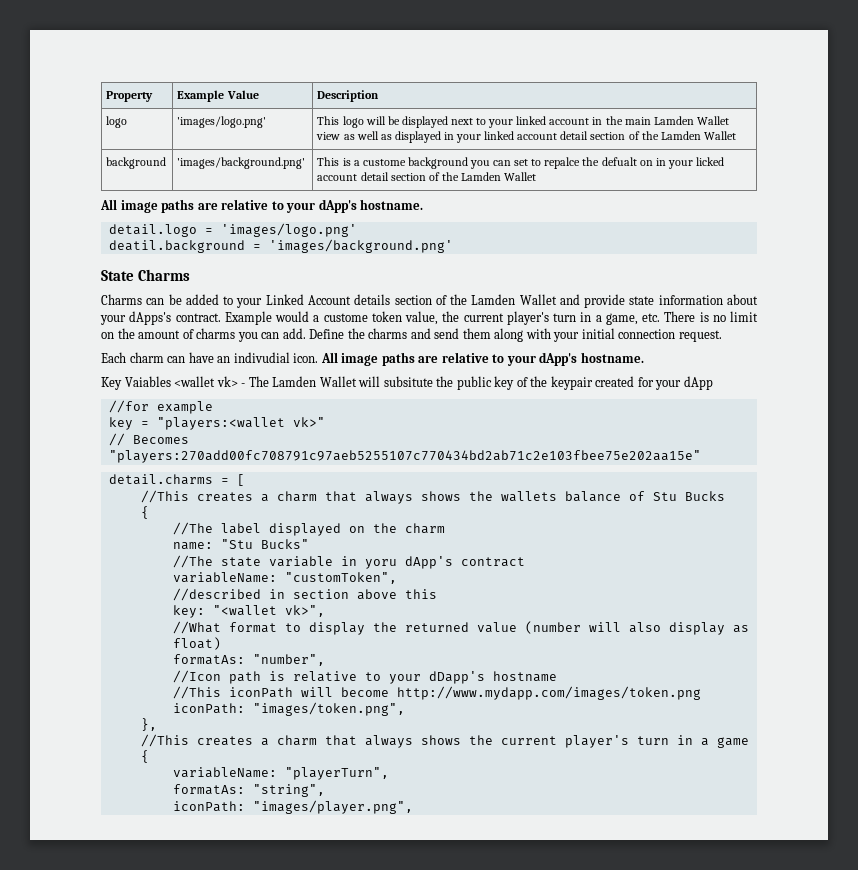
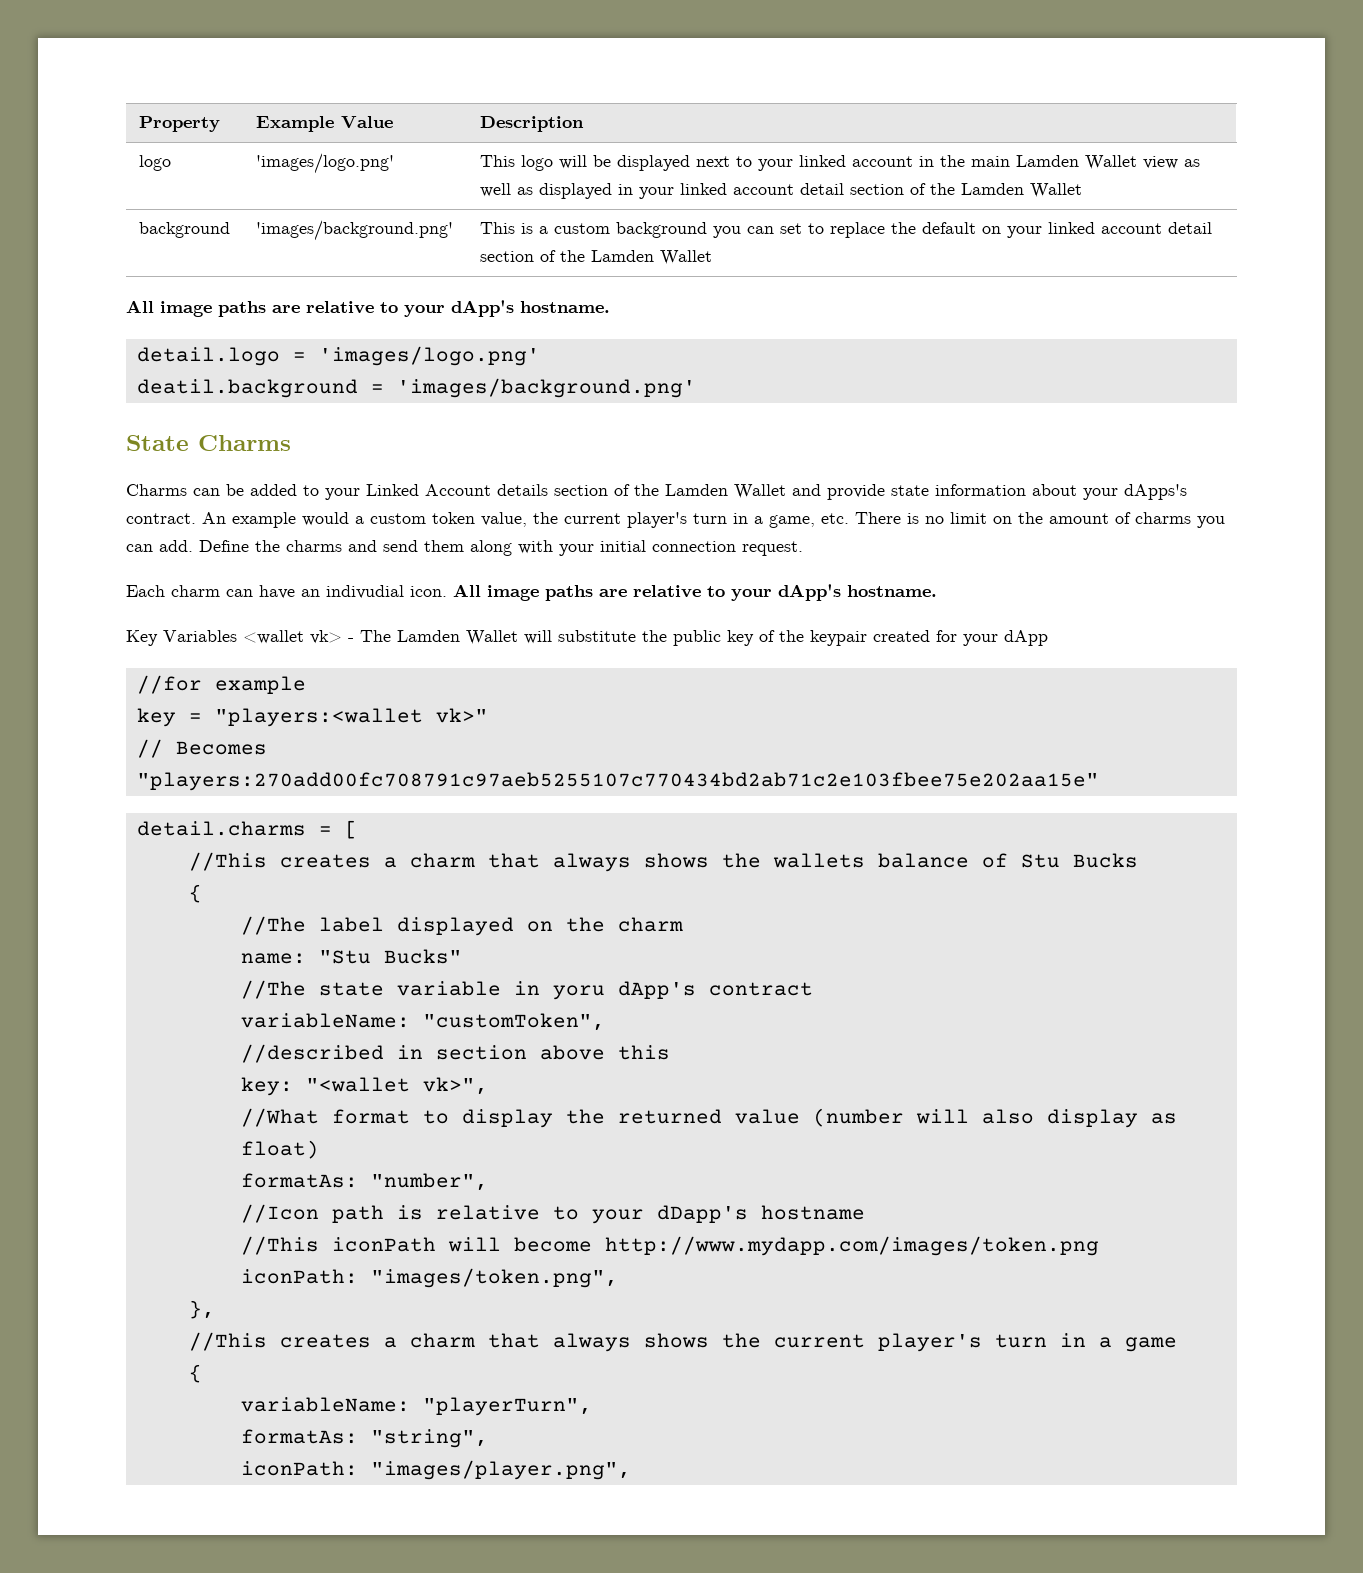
[362,159,406,166] custome -> [553,223,610,234] custom
[544,157,724,169] repalce the defualt on in your licked -> [829,222,1095,238] replace the default on your linked
[224,311,272,325] Example -> [202,512,296,528] An example
[323,313,368,322] custome -> [370,513,426,524] custom
[124,376,171,387] Vaiables -> [163,630,237,642] Variables
[383,376,433,387] subsitute -> [558,630,636,642] substitute

